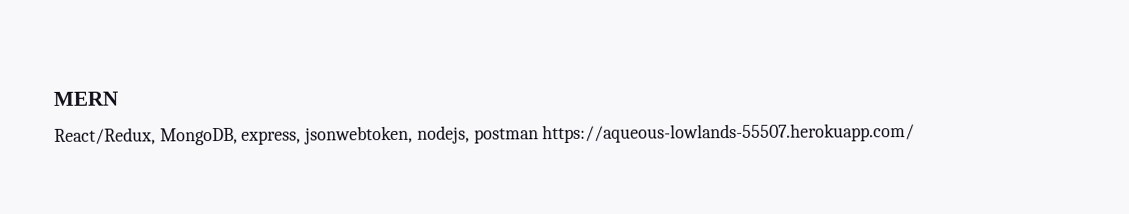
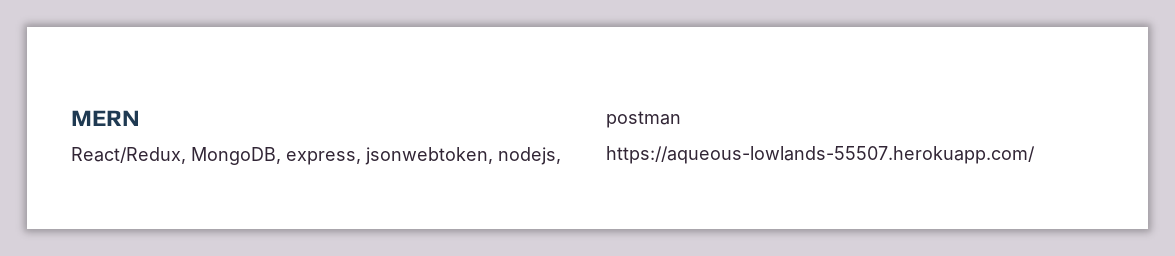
(539, 136) none -> (681, 119) //

